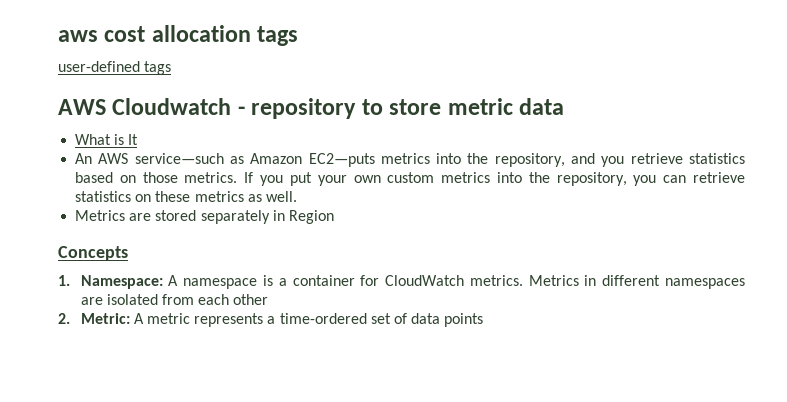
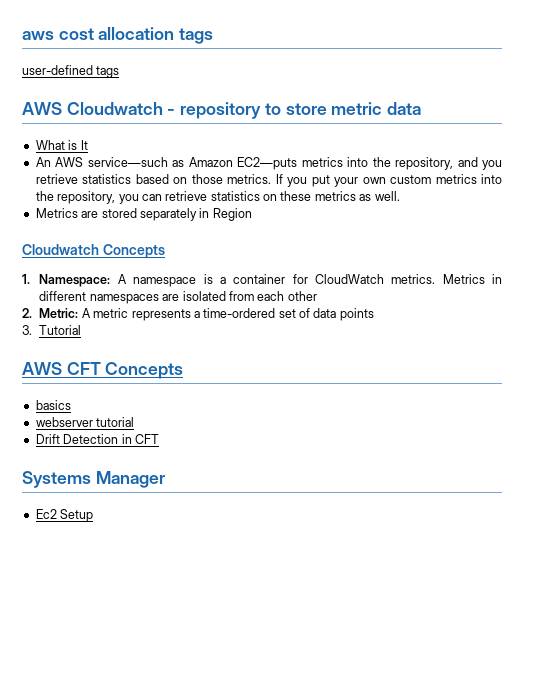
(334, 217) none -> [22,244,99,255] Cloudwatch
(484, 320) none -> [22,325,82,335] [22,362,184,379] [35,400,71,410] [35,417,135,427] [35,434,159,444] [22,471,165,488] [35,509,94,522] // 3. Tutorial // AWS CFT Concepts // basics // webserver tutorial // Drift Detection in CFT // Systems Manager // Ec2 Setup

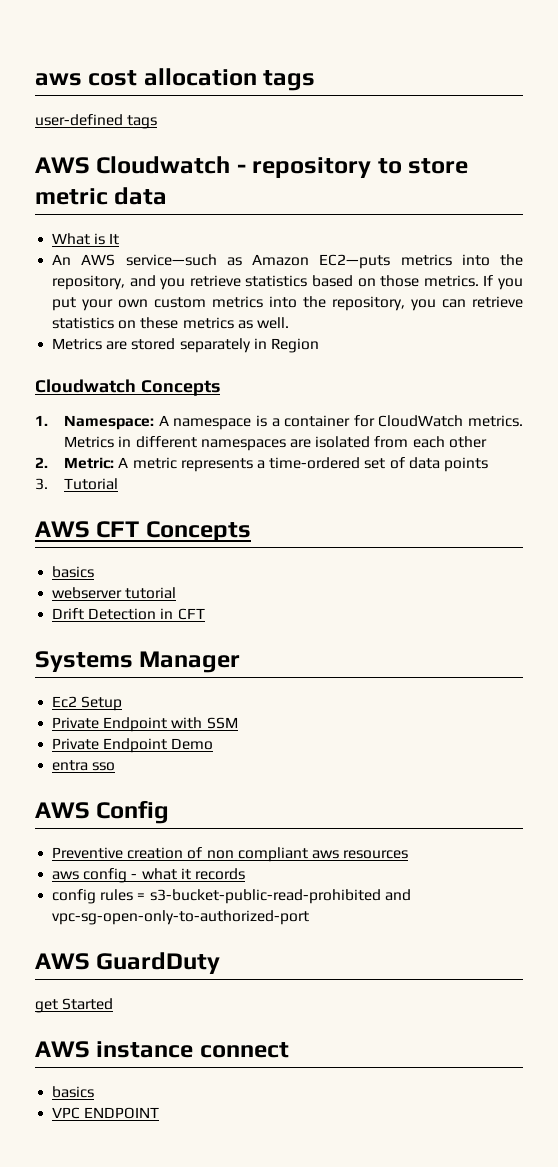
(94, 515) none -> [52,717,238,732] [52,738,214,753] [52,760,116,771] [35,800,170,824] [52,847,409,862] [52,868,245,883] [52,889,411,904] [52,910,310,925] [35,952,221,974] [35,998,114,1013] [35,1041,289,1058] [52,1086,95,1098] [52,1107,160,1119] // Private Endpoint with SSM // Private Endpoint Demo // entra sso // AWS Config // Preventive creation of non compliant aws resources // aws config - what it records // config rules = s3-bucket-public-read-prohibited and vpc-sg-open-only-to-authorized-port // AWS GuardDuty // get Started // AWS instance connect // basics // VPC ENDPOINT

